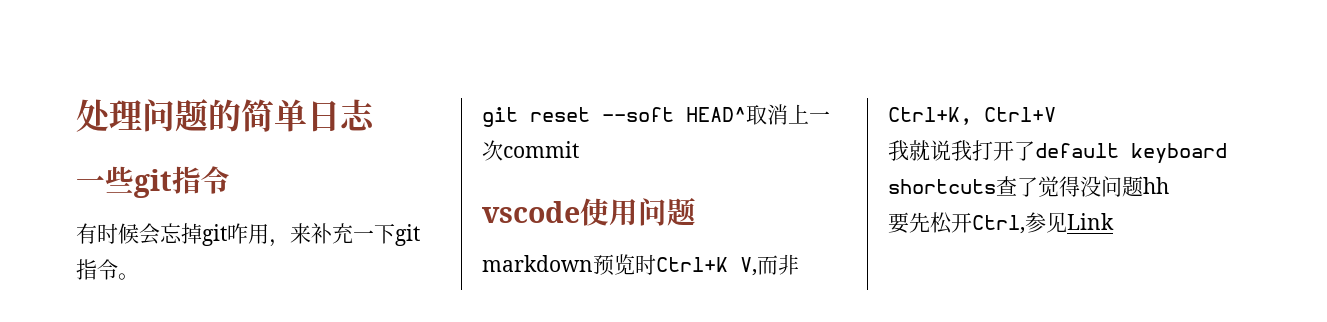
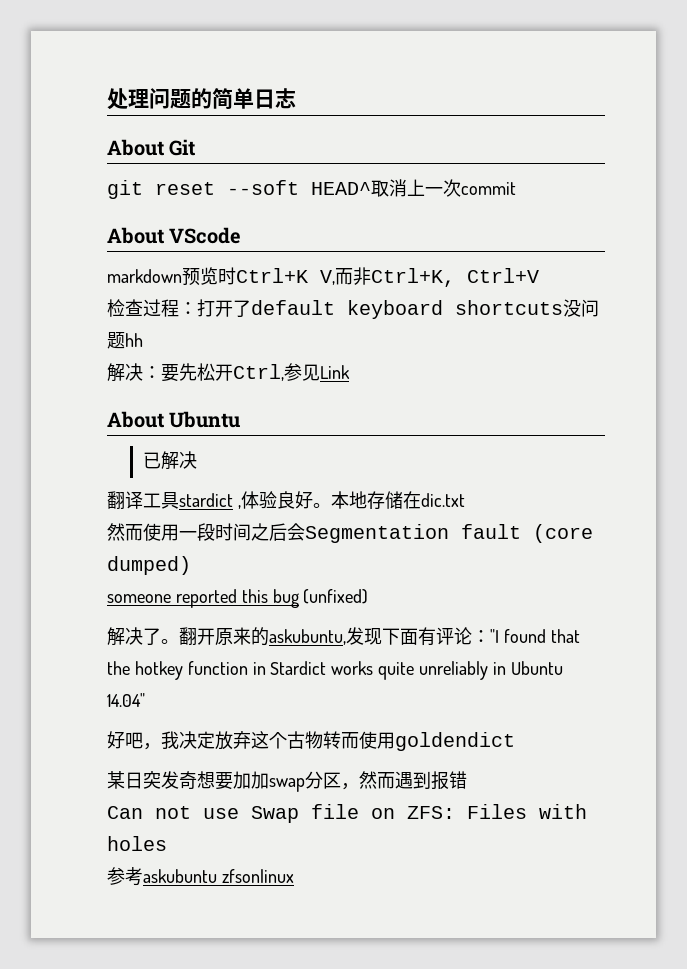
[76,166,230,198] [76,223,420,247] [76,259,139,280] 一些git指令 // 有时候会忘掉git咋用，来补充一下git指令。 -> [107,139,196,156] About Git
[482,197,696,226] vscode使用问题 -> [107,227,242,244] About VScode
[888,140,972,161] 我就说我 -> [107,299,197,317] 检查过程：
[996,176,1080,197] 查了觉得 -> (563, 307) none
(1169, 185) none -> [107,363,161,382] 解决：
(1114, 221) none -> [107,411,241,428] [142,451,197,470] [107,491,465,509] [107,523,593,543] [107,556,191,575] [107,589,369,608] [107,627,580,646] [107,661,563,680] [107,693,145,707] [107,731,515,751] [107,771,467,792] [107,804,587,823] [107,836,167,851] [107,867,294,886] // About Ubuntu // 已解决 // 翻译工具stardict ,体验良好。本地存储在dic.txt // 然而使用一段时间之后会Segmentation fault (core dumped) // someone reported this bug (unfixed) // 解决了。翻开原来的askubuntu,发现下面有评论："I found that the hotkey function in Stardict works quite unreliably in Ubuntu 14.04" // 好吧，我决定放弃这个古物转而使用goldendict // 某日突发奇想要加加swap分区，然而遇到报错 // Can not use Swap file on ZFS: Files with holes // 参考askubuntu zfsonlinux

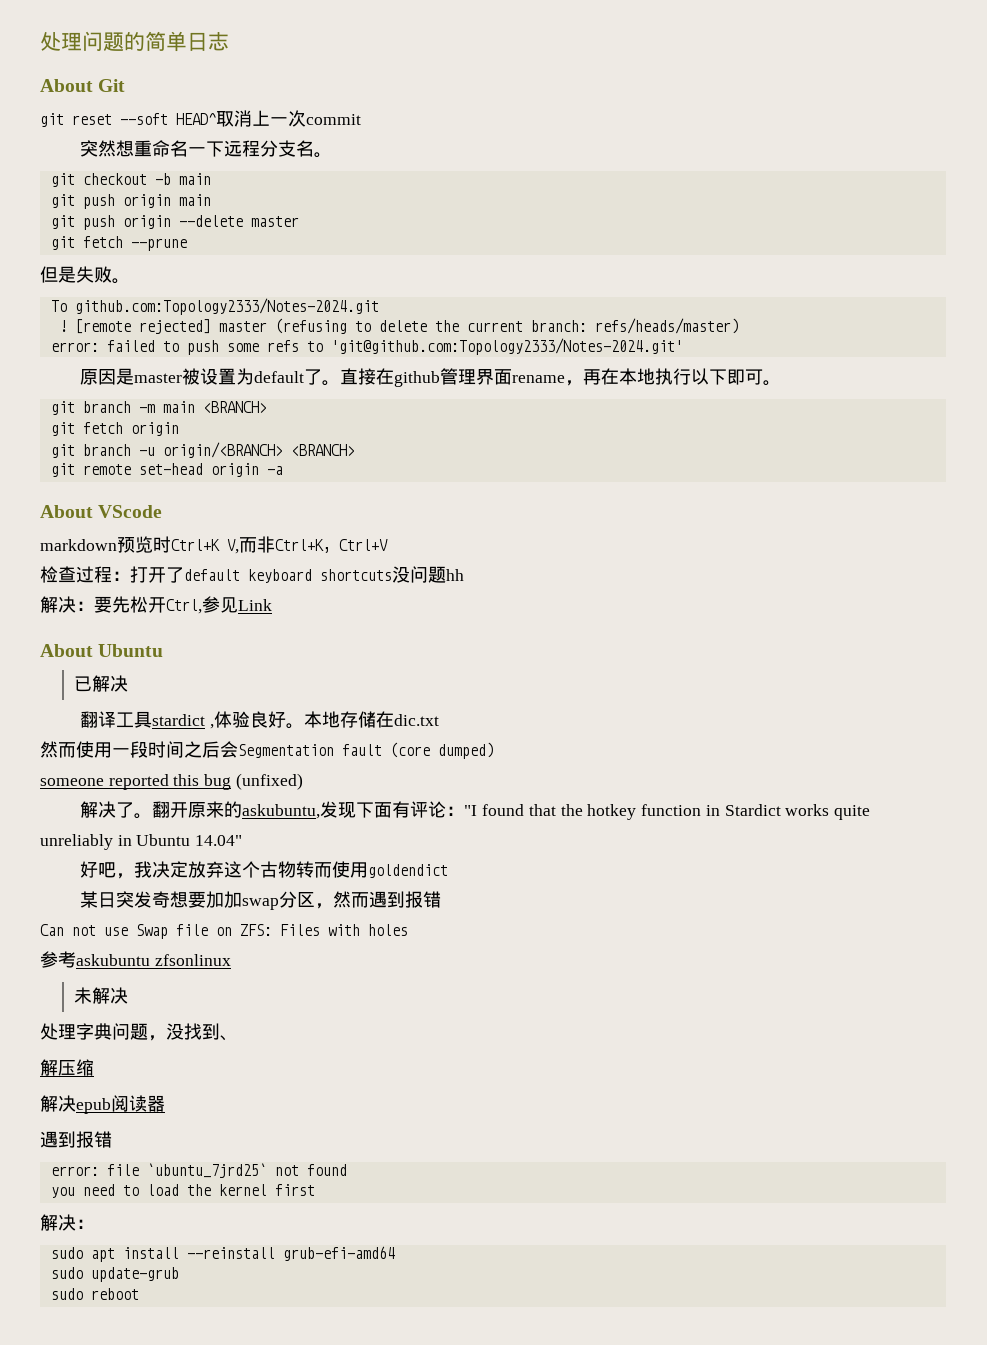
(516, 188) none -> [80,140,333,158] [50,173,211,187] [50,194,211,209] [50,215,299,230] [50,236,187,251] [40,266,130,284] [50,298,379,315] [58,318,739,334] [50,338,683,355] [80,368,782,387] [50,401,267,415] [50,422,179,436] [50,442,355,458] [50,463,283,477] // 突然想重命名一下远程分支名。 // git checkout -b main // git push origin main // git push origin --delete master // git fetch --prune // 但是失败。 // To github.com:Topology2333/Notes-2024.git // ! [remote rejected] master (refusing to delete the current branch: refs/heads/master) // error: failed to push some refs to 'git@github.com:Topology2333/Notes-2024.git' // 原因是master被设置为default了。直接在github管理界面rename，再在本地执行以下即可。 // git branch -m main <BRANCH> // git fetch origin // git branch -u origin/<BRANCH> <BRANCH> // git remote set-head origin -a
(294, 876) none -> [73,987,128,1004] [40,1023,238,1041] [40,1059,94,1076] [40,1095,165,1114] [40,1131,112,1148] [50,1163,347,1178] [50,1184,315,1198] [40,1214,94,1231] [50,1246,395,1262] [50,1267,179,1282] [50,1288,139,1300] // 未解决 // 处理字典问题，没找到、 // 解压缩 // 解决epub阅读器 // 遇到报错 // error: file `ubuntu_7jrd25` not found // you need to load the kernel first // 解决： // sudo apt install --reinstall grub-efi-amd64 // sudo update-grub // sudo reboot

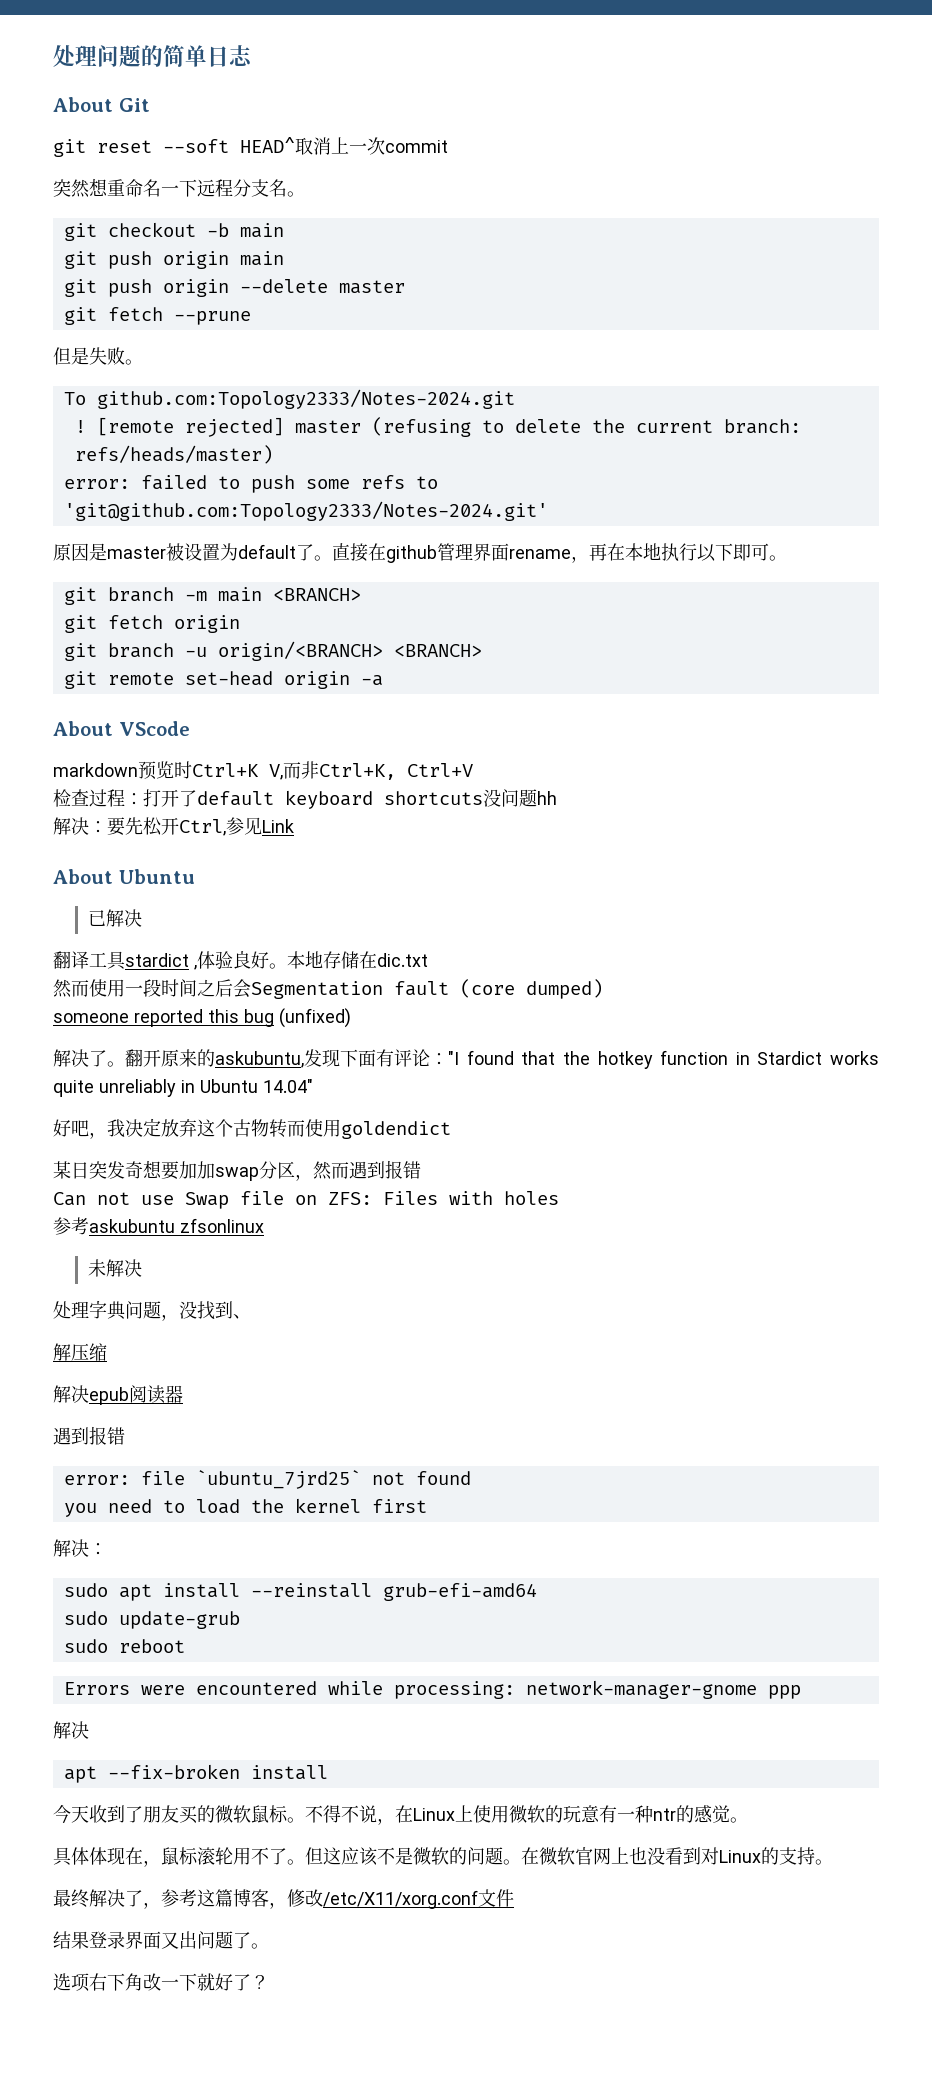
(139, 1294) none -> [63,1680,801,1699] [53,1721,89,1739] [63,1764,328,1783] [53,1805,748,1825] [53,1847,833,1867] [53,1889,514,1909] [53,1931,269,1949] [53,1973,269,1992] // Errors were encountered while processing: network-manager-gnome ppp // 解决 // apt --fix-broken install // 今天收到了朋友买的微软鼠标。不得不说，在Linux上使用微软的玩意有一种ntr的感觉。 // 具体体现在，鼠标滚轮用不了。但这应该不是微软的问题。在微软官网上也没看到对Linux的支持。 // 最终解决了，参考这篇博客，修改/etc/X11/xorg.conf文件 // 结果登录界面又出问题了。 // 选项右下角改一下就好了？

